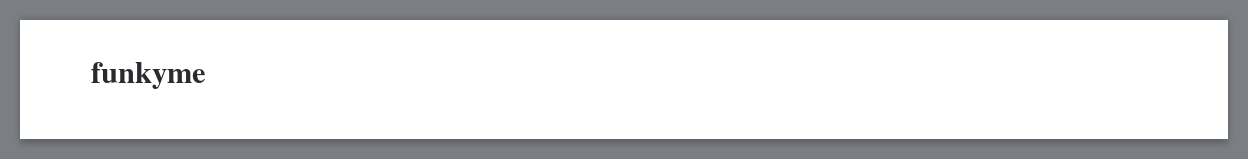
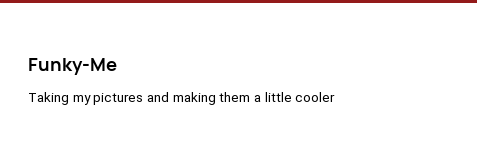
[91,62,206,89] funkyme -> [28,58,117,75] [28,92,336,105] Funky-Me // Taking my pictures and making them a little cooler

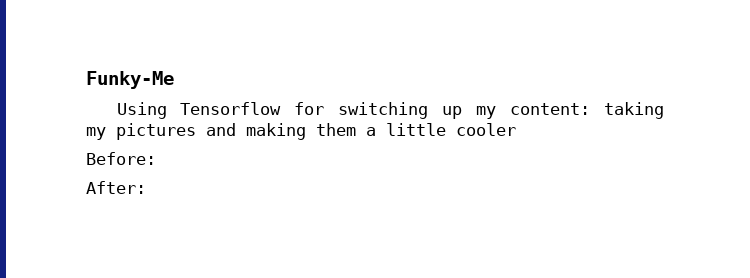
[28,92,69,105] Taking -> [116,102,664,119] Using Tensorflow for switching up my content: taking
(336, 97) none -> [86,152,156,165] [86,181,146,194] // Before: // After:

